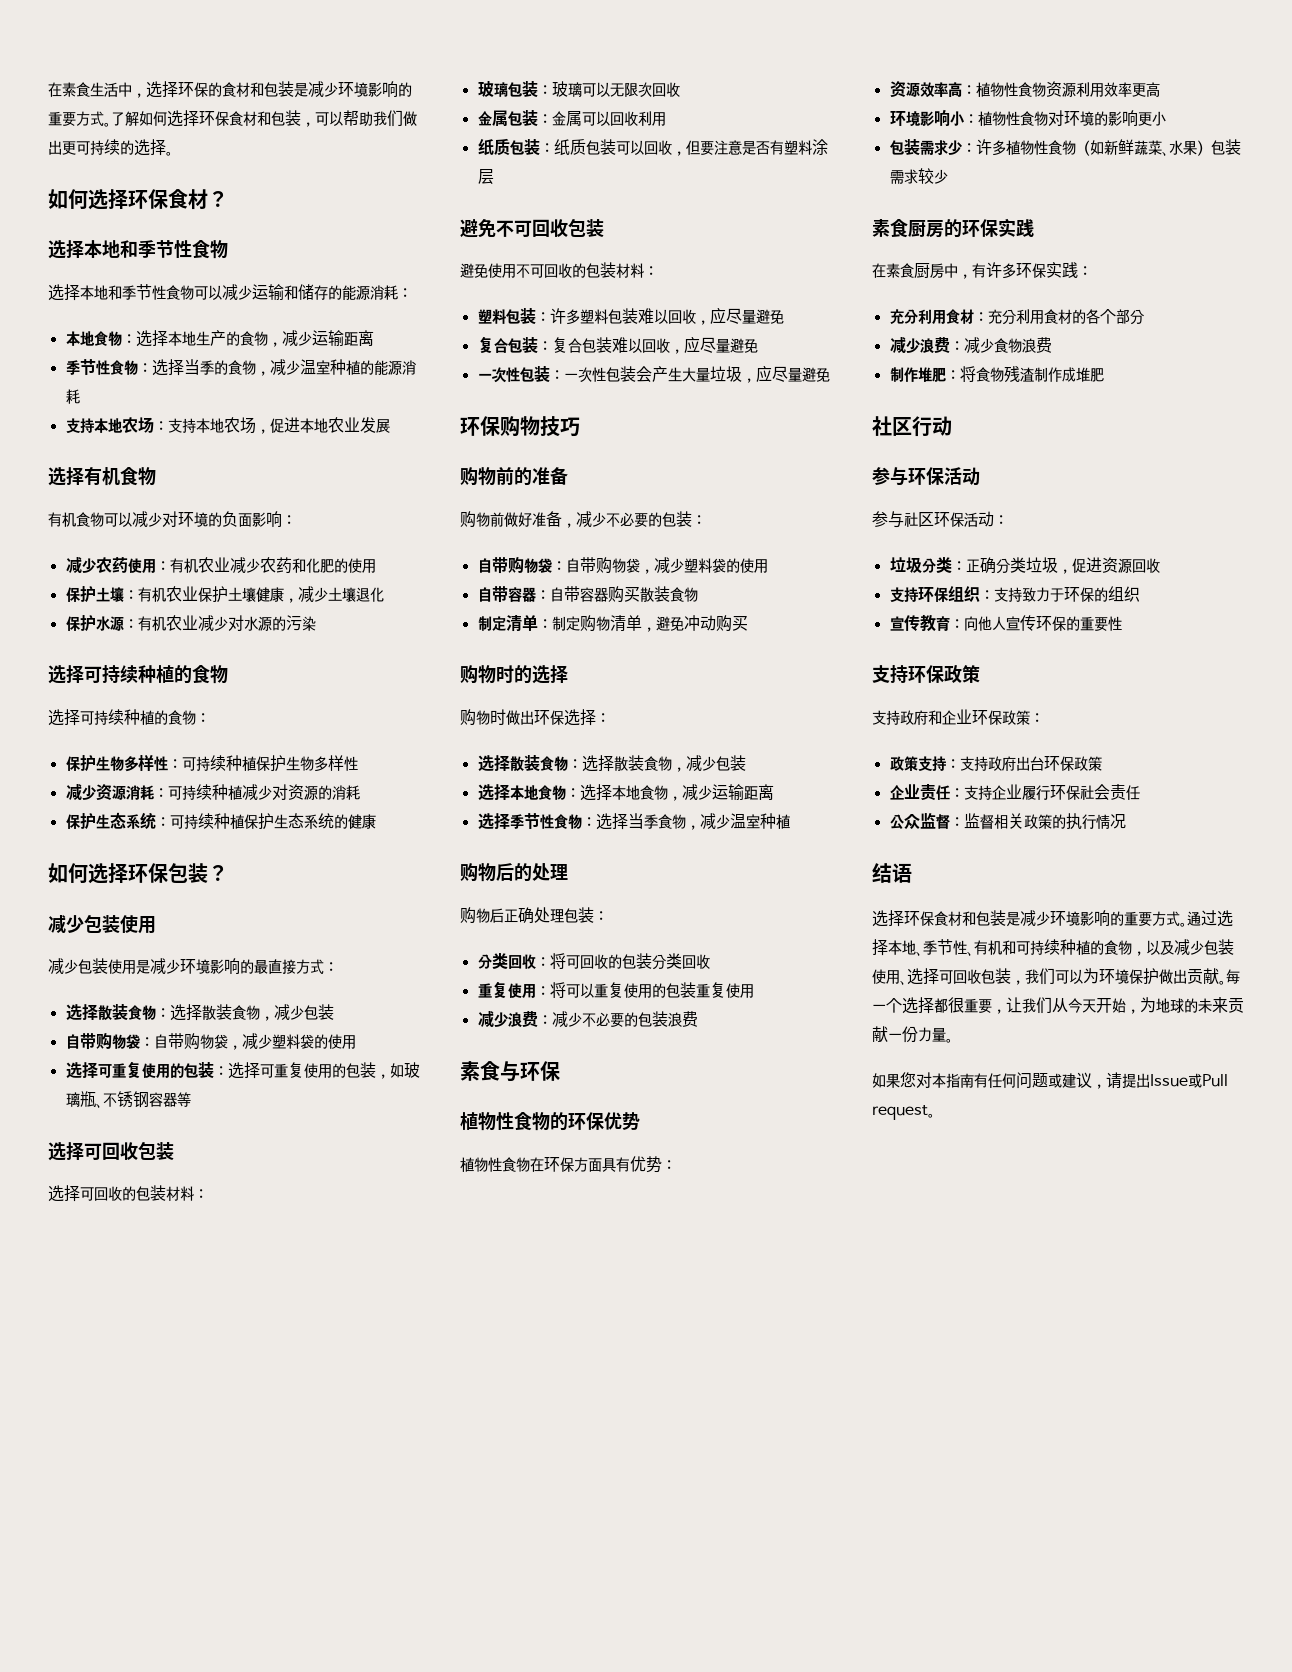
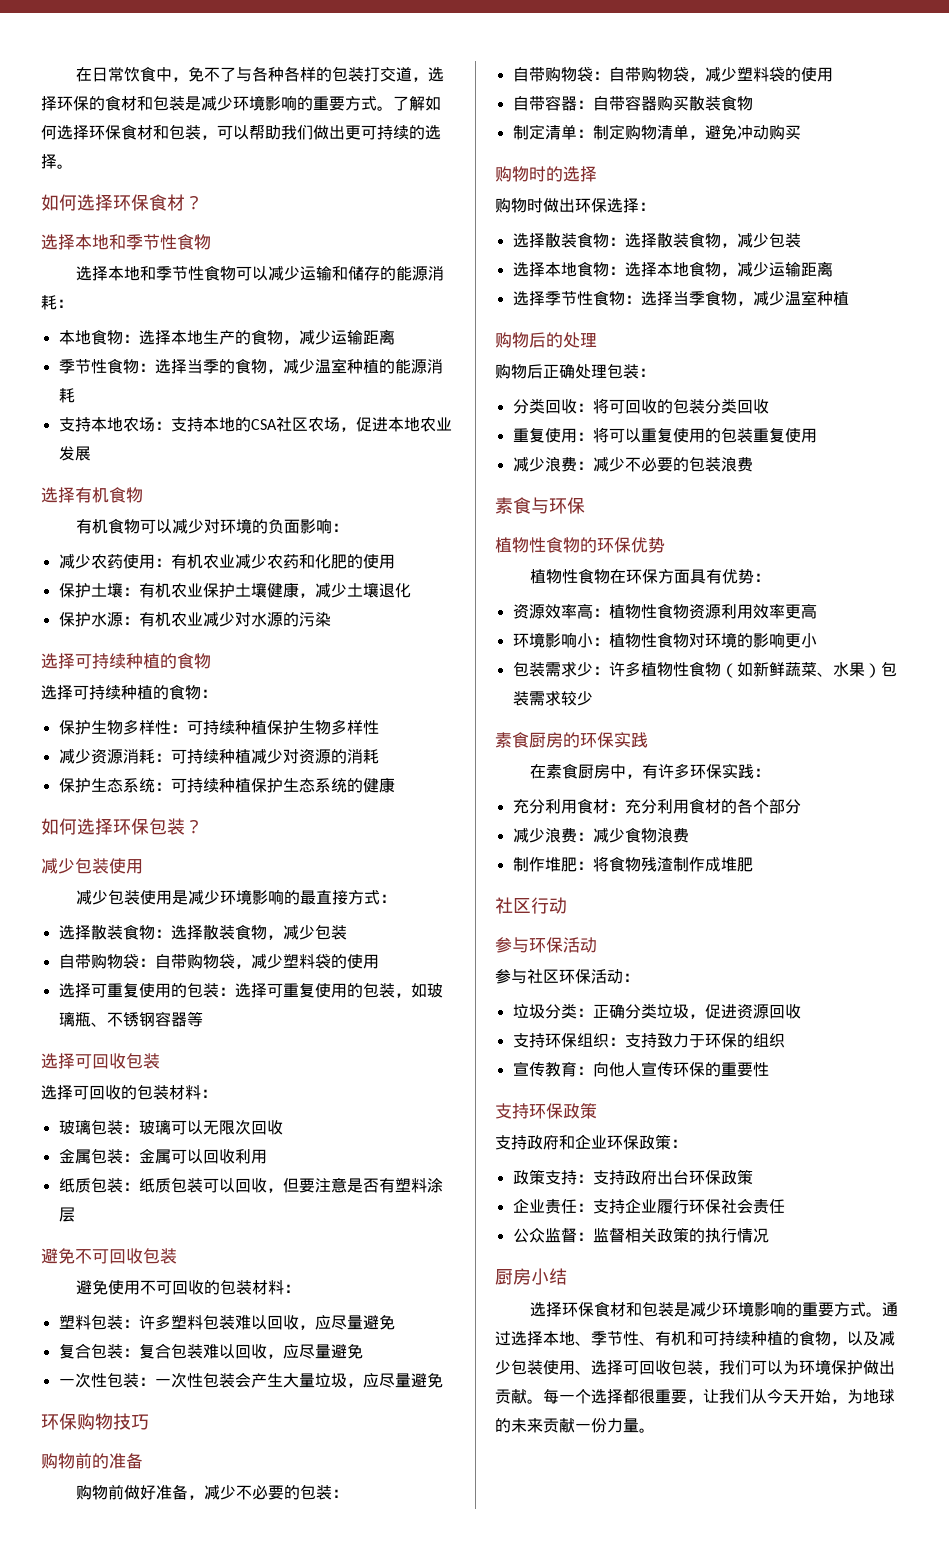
[48,82,132,97] 在素食生活中 -> [76,66,413,82] 在日常饮食中，免不了与各种各样的包装打交道
(224, 425) none -> [234,417,308,432] 的CSA社区
(1126, 821) none -> [495,1268,549,1285] 厨房小
[892,863,912,883] 语 -> (567, 1276) none
[872,1072,1228,1089] [872,1105,935,1120] // 如果您对本指南有任何问题或建议，请提出Issue或Pull request。 -> (655, 1430) none

